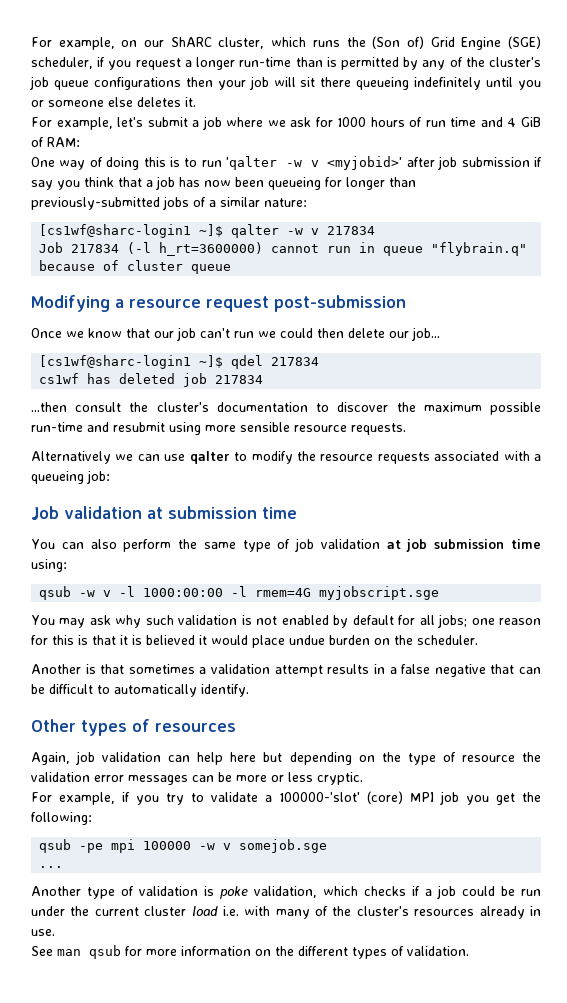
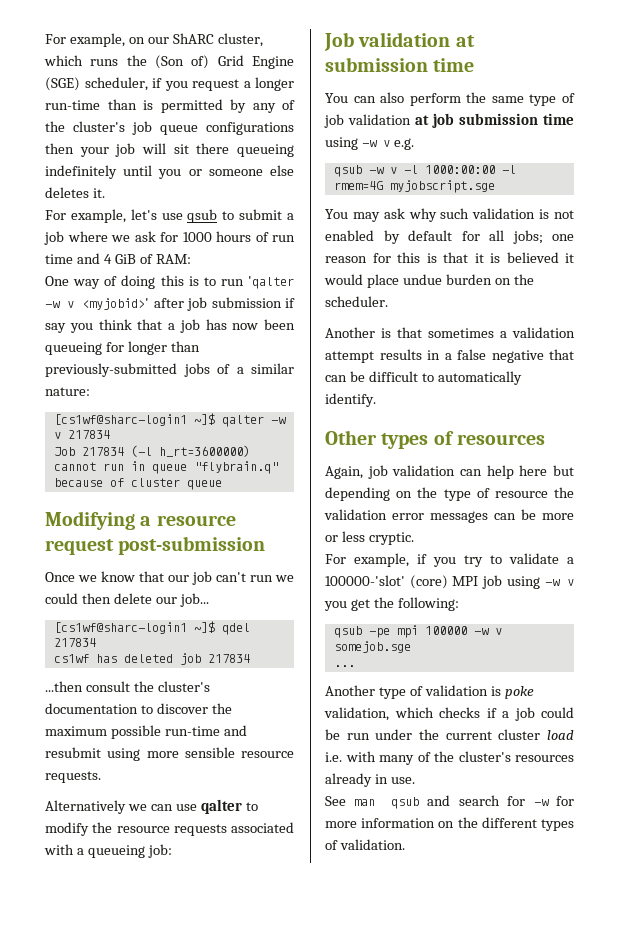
(144, 122) none -> [161,209,235,223] use qsub to
[31,559,67,572] using: -> [325,137,414,150] using -w v e.g.
(459, 798) none -> [506,576,574,589] using -w v
(121, 952) none -> [427,795,549,806] and search for -w

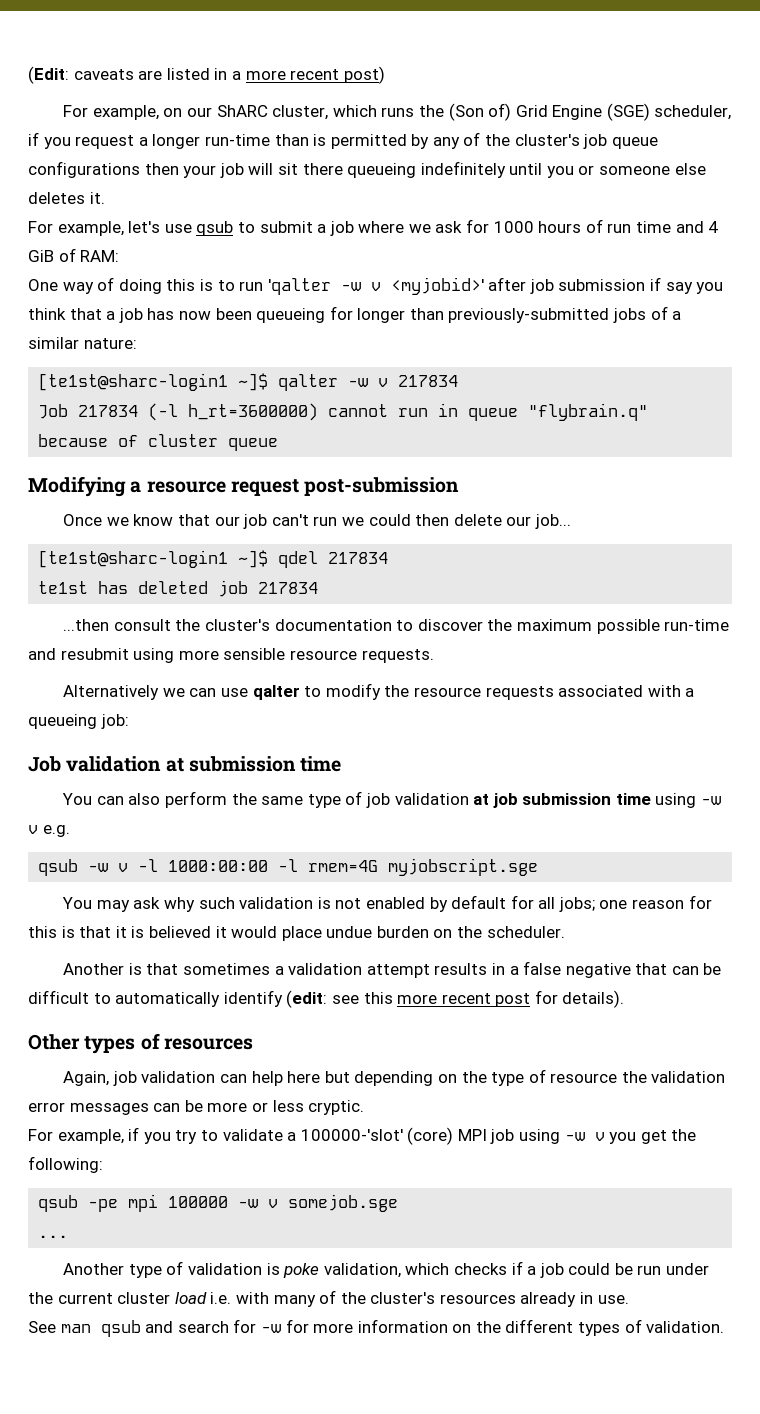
(45, 39) none -> [28,66,385,84] (Edit: caveats are listed in a more recent post) //
[53,414,187,426] [cs1wf@sharc-login1 -> [38,373,229,391] [te1st@sharc-login1
[53,622,187,634] [cs1wf@sharc-login1 -> [38,550,229,568] [te1st@sharc-login1
[53,654,89,663] cs1wf -> [38,581,89,594] te1st
[325,393,376,407] identify. -> [223,990,625,1008] identify (edit: see this more recent post for details).

